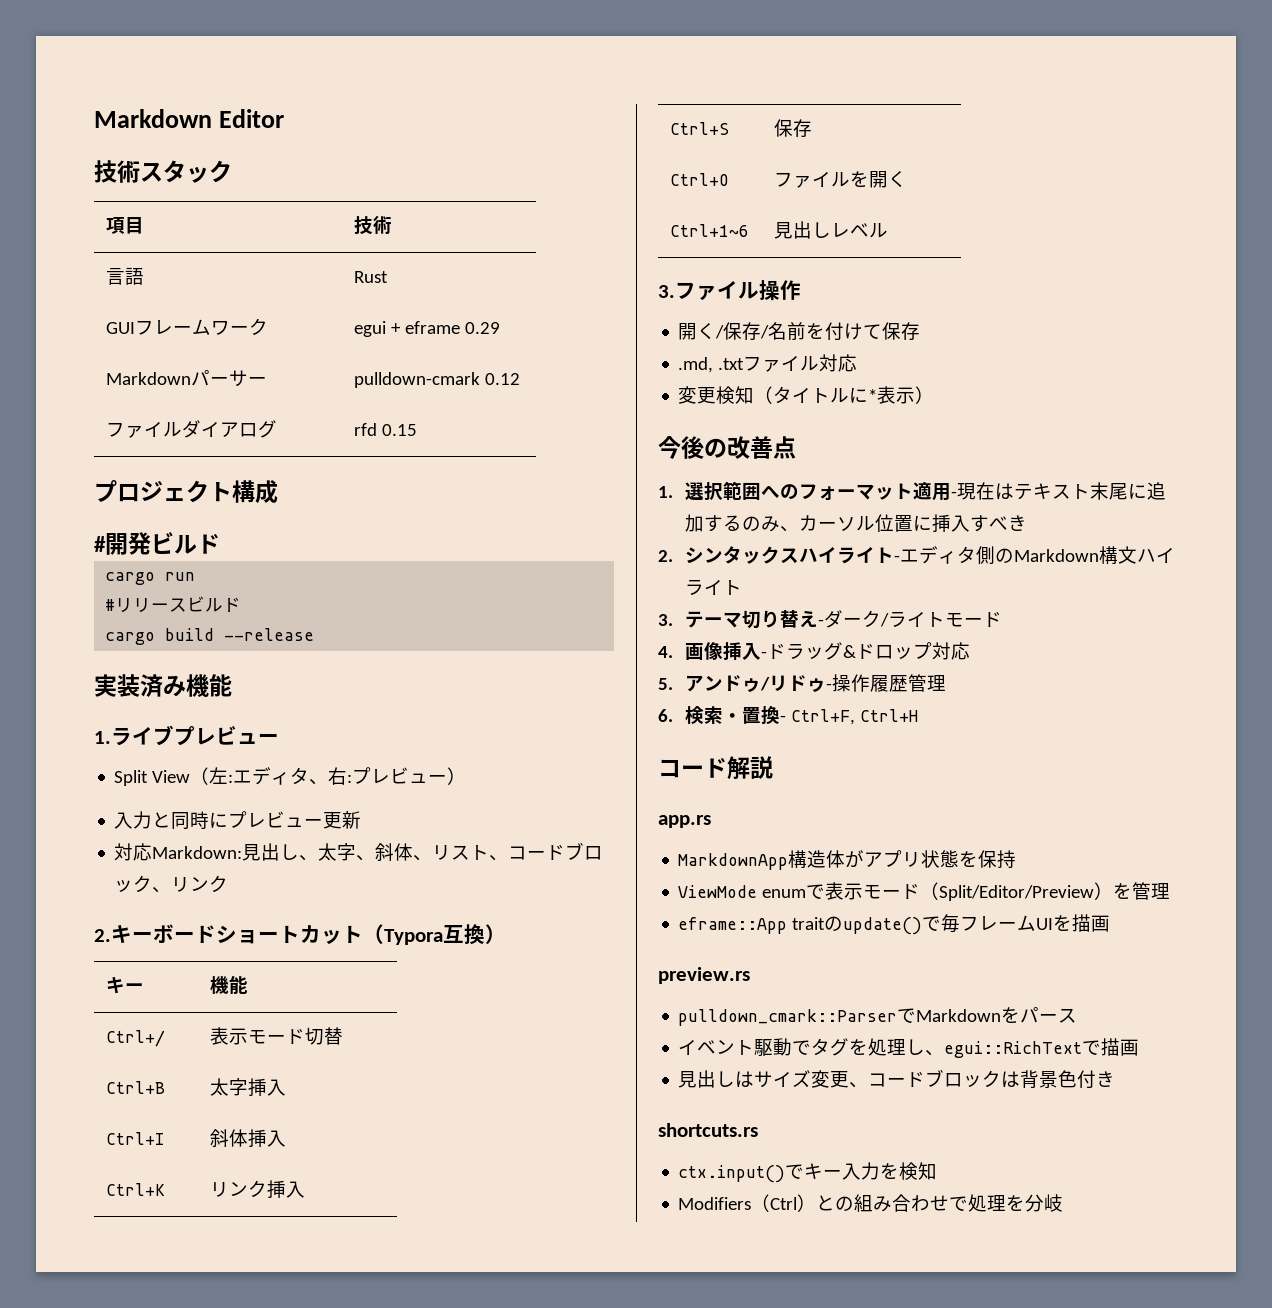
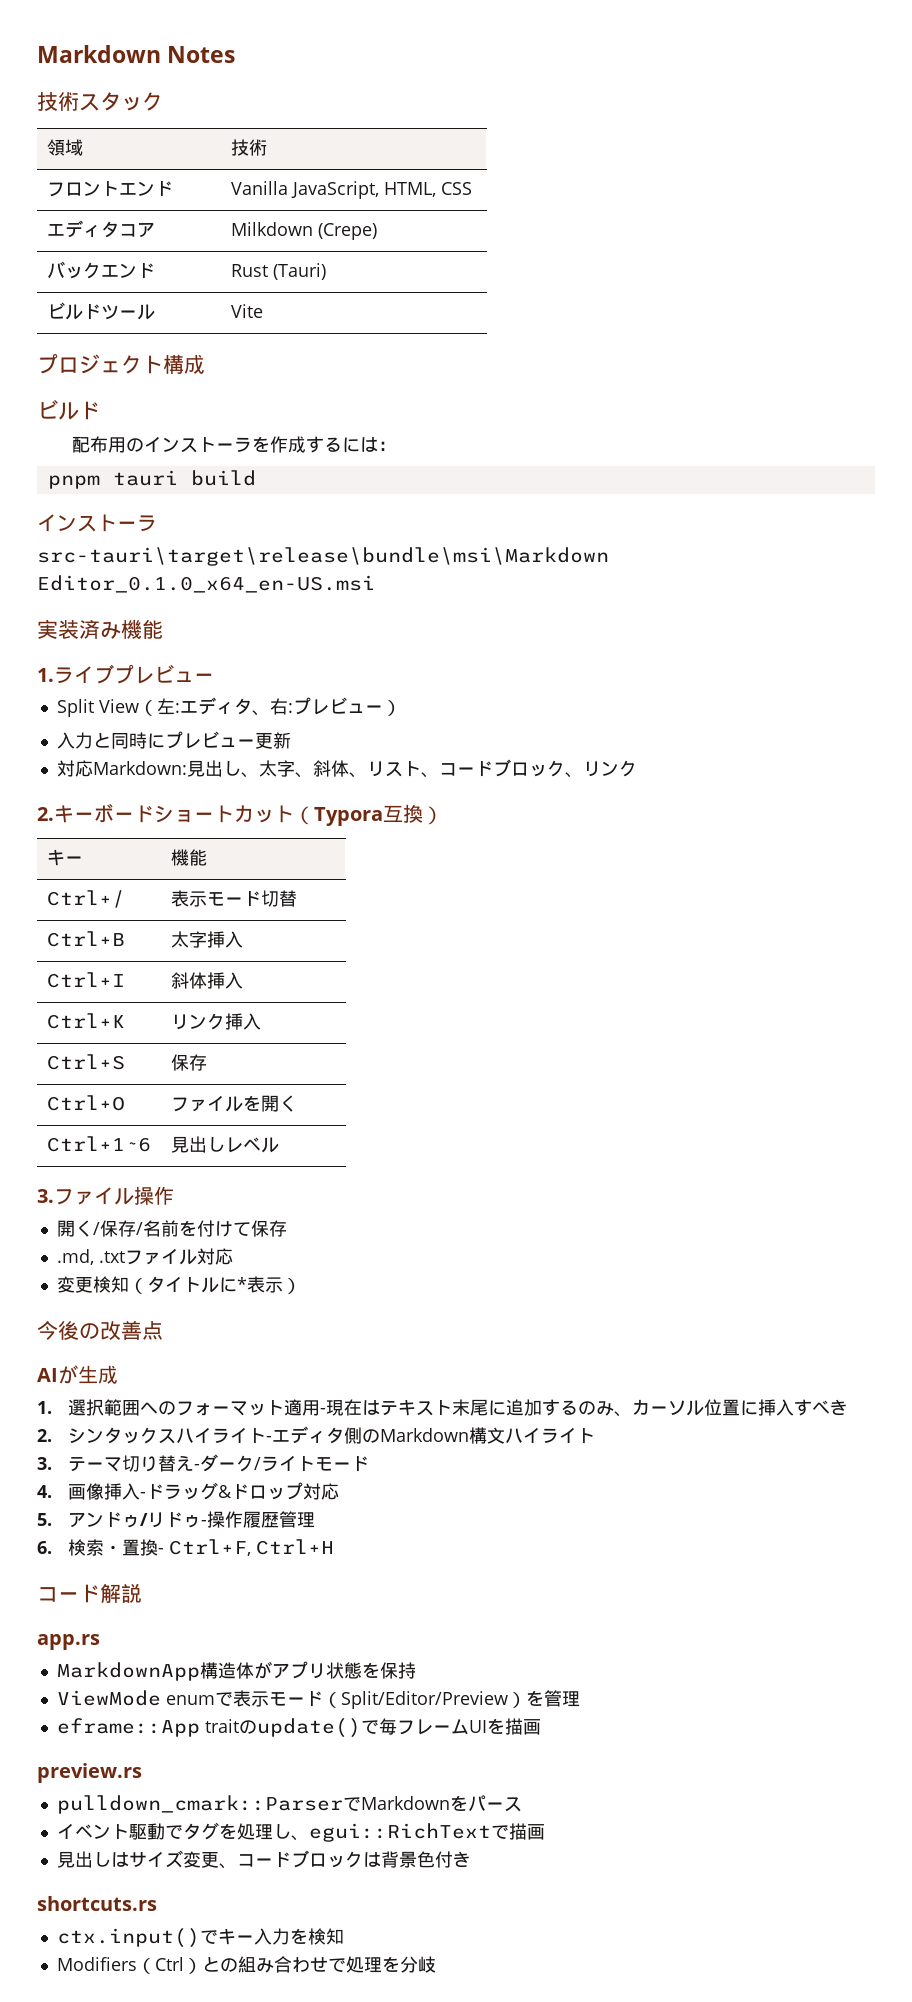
[94,109,285,128] Markdown Editor -> [37,45,236,63] Markdown Notes
[106,217,145,234] 項目 -> [46,139,83,156] 領域
[106,267,145,285] [354,271,389,283] [106,318,269,336] [354,321,501,337] [106,370,268,387] [354,372,521,388] [106,420,278,438] [354,423,418,436] 言語 | Rust // GUIフレームワーク | egui + eframe 0.29 // Markdownパーサー | pulldown-cmark 0.12 // ファイルダイアログ | rfd 0.15 -> [46,181,173,197] [230,181,472,199] [46,220,155,238] [230,222,377,240] [46,261,155,279] [230,263,326,280] [46,302,155,320] [230,304,263,318] フロントエンド | Vanilla JavaScript, HTML, CSS // エディタコア | Milkdown (Crepe) // バックエンド | Rust (Tauri) // ビルドツール | Vite
[94,532,220,555] [105,572,196,585] [105,596,242,612] [105,628,315,645] #開発ビルド // cargo run // #リリースビルド // cargo build --release -> [37,400,100,420] [71,436,396,453] [47,470,256,489] [37,514,157,532] [37,547,609,566] [37,575,375,593] ビルド // 配布用のインストーラを作成するには： // pnpm tauri build // インストーラ // src-tauri\target\release\bundle\msi\Markdown Editor_0.1.0_x64_en-US.msi
(796, 447) none -> [37,1365,118,1384] // AIが生成

